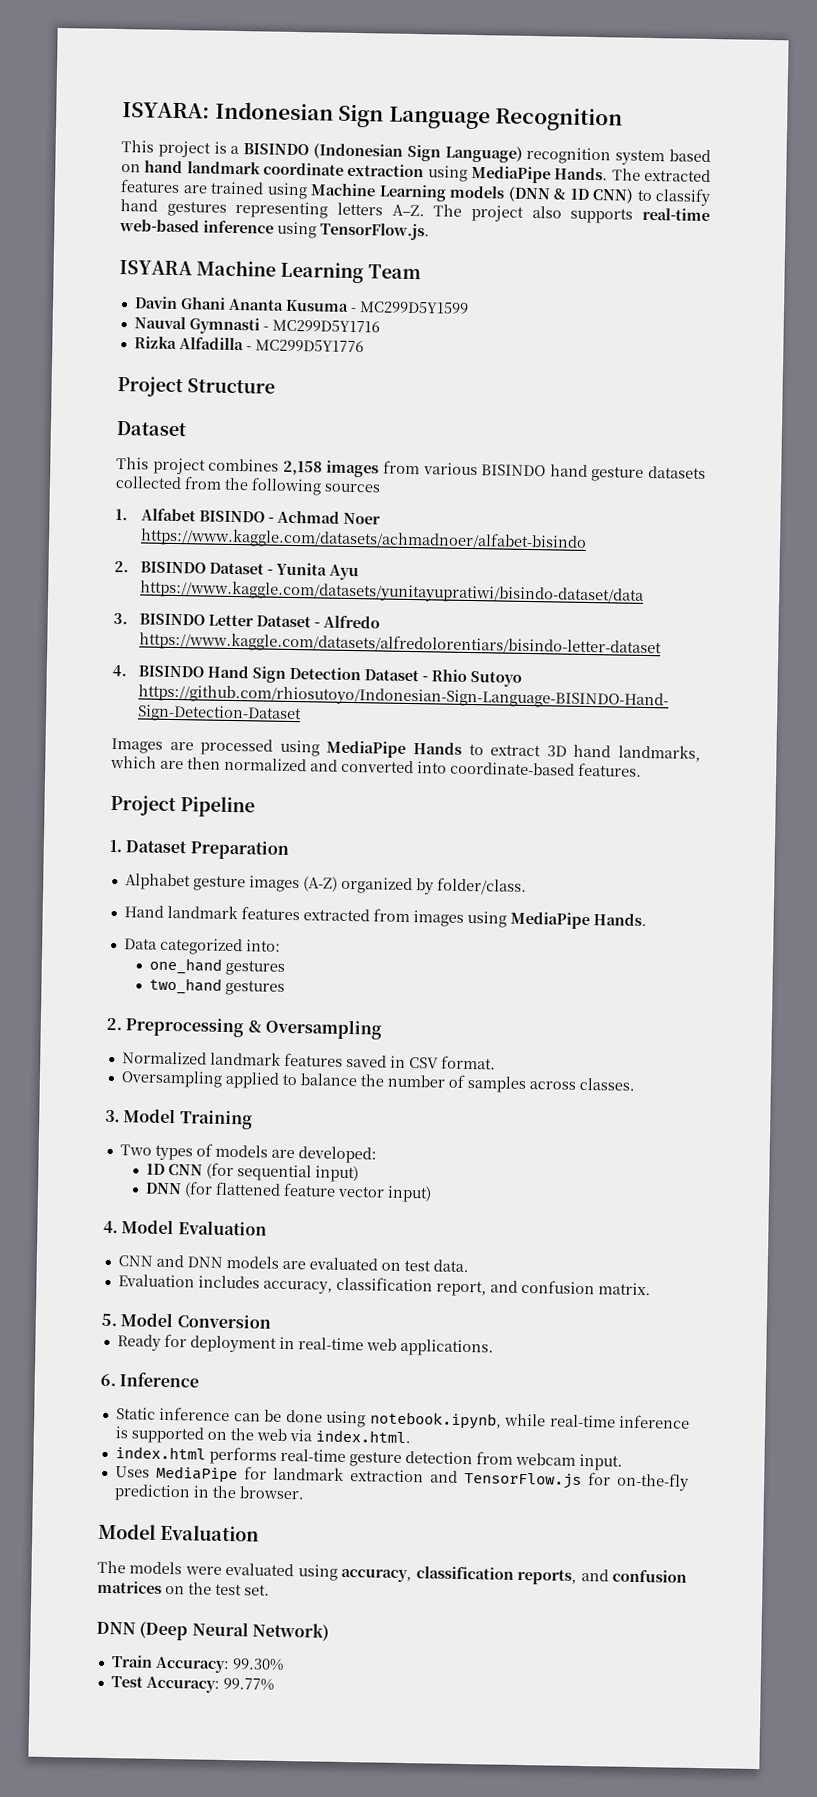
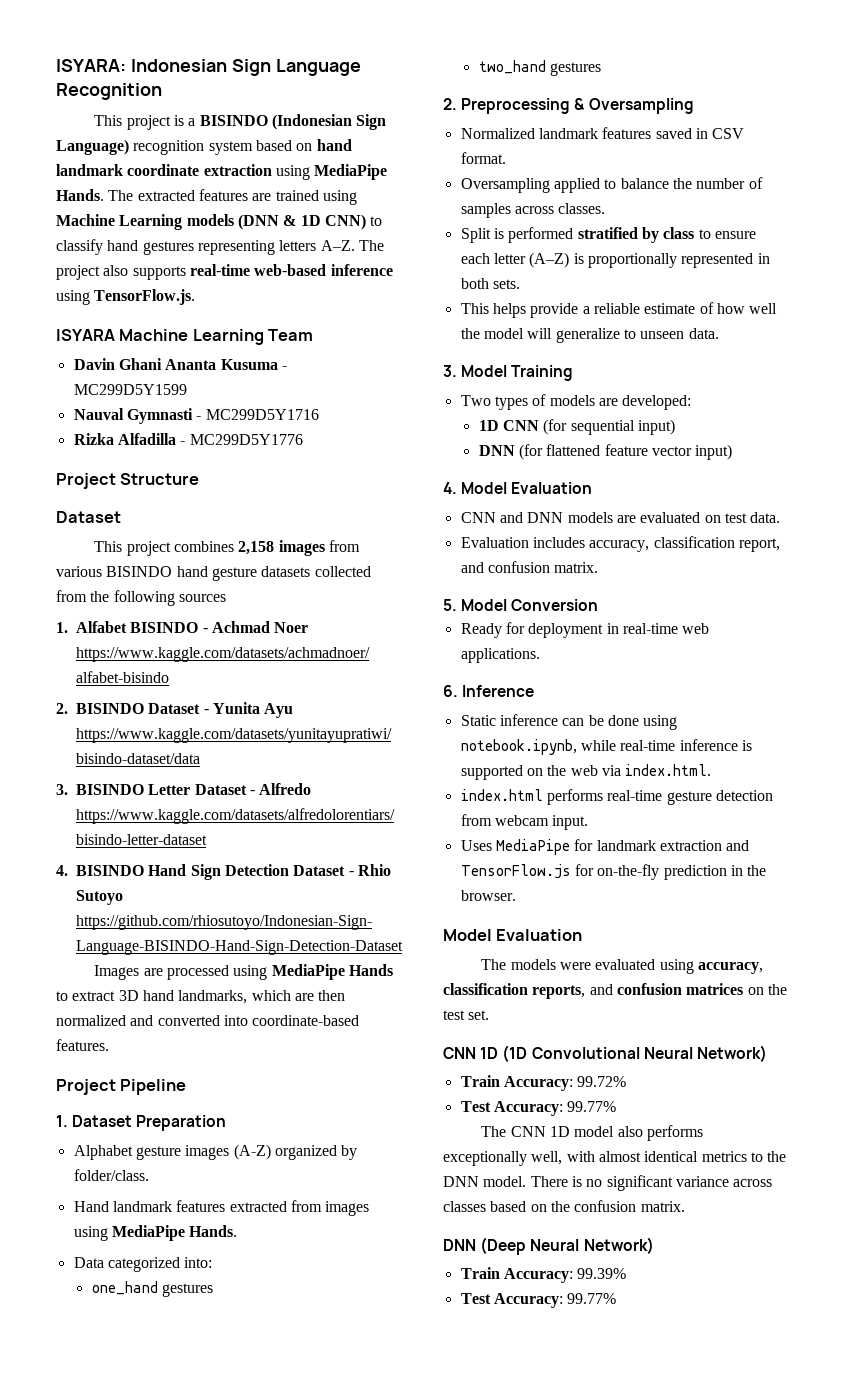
(635, 1084) none -> [460,227,756,243] [460,252,770,268] [460,278,520,289] [460,302,778,318] [460,328,719,343] // Split is performed stratified by class to ensure each letter (A–Z) is proportionally represented in both sets. // This helps provide a reliable estimate of how well the model will generalize to unseen data.
(270, 1590) none -> [443,1045,767,1062] [460,1075,627,1091] [460,1101,617,1116] [481,1125,703,1141] [443,1151,787,1166] [443,1175,773,1191] [443,1200,685,1212] // CNN 1D (1D Convolutional Neural Network) // Train Accuracy: 99.72% // Test Accuracy: 99.77% // The CNN 1D model also performs exceptionally well, with almost identical metrics to the DNN model. There is no significant variance across classes based on the confusion matrix.
[231,1658,284,1671] 99.30% -> [577,1268,627,1279] 99.39%

